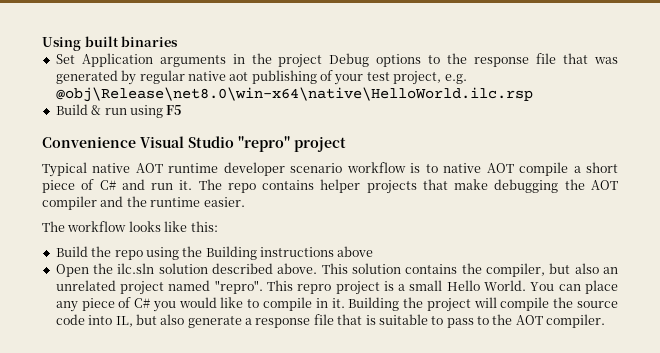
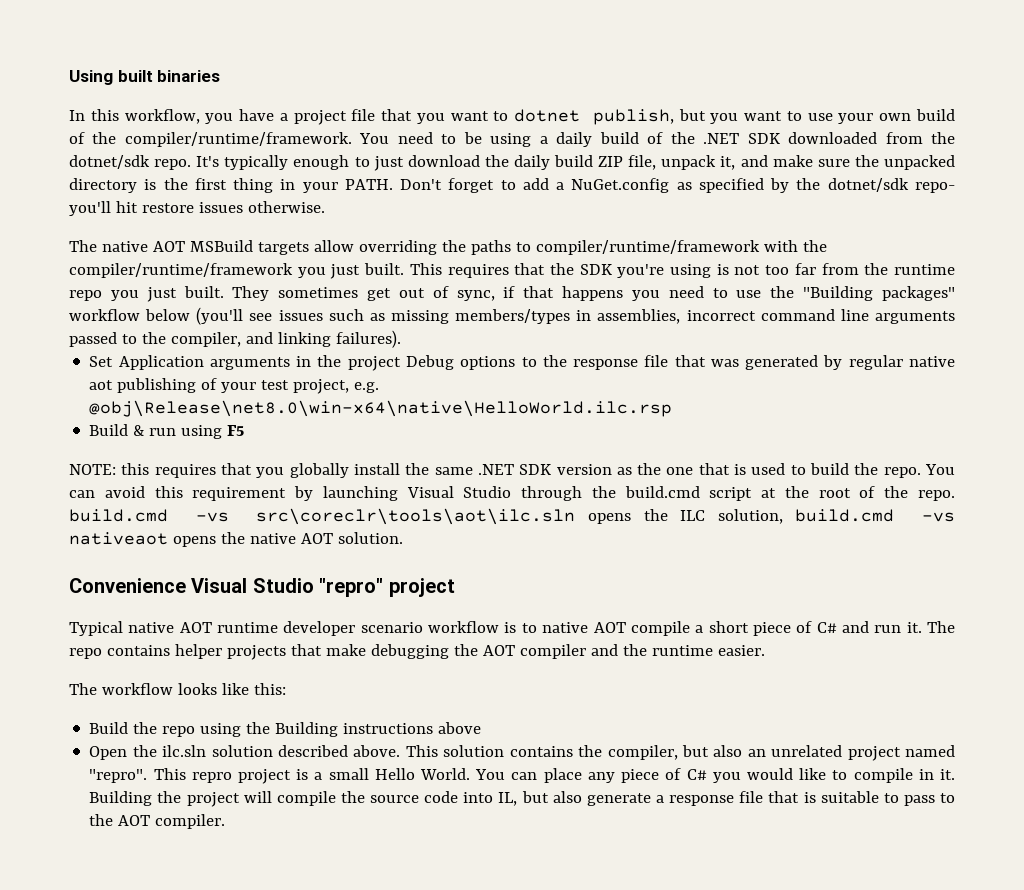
(179, 41) none -> [69,109,956,125] [69,132,956,147] [69,155,955,171] [69,178,956,193] [69,201,325,216] [69,240,827,255] [69,263,956,279] [69,286,956,302] [69,307,955,325] [69,330,401,348] // In this workflow, you have a project file that you want to dotnet publish, but you want to use your own build of the compiler/runtime/framework. You need to be using a daily build of the .NET SDK downloaded from the dotnet/sdk repo. It's typically enough to just download the daily build ZIP file, unpack it, and make sure the unpacked directory is the first thing in your PATH. Don't forget to add a NuGet.config as specified by the dotnet/sdk repo- you'll hit restore issues otherwise. // The native AOT MSBuild targets allow overriding the paths to compiler/runtime/framework with the compiler/runtime/framework you just built. This requires that the SDK you're using is not too far from the runtime repo you just built. They sometimes get out of sync, if that happens you need to use the "Building packages" workflow below (you'll see issues such as missing members/types in assemblies, incorrect command line arguments passed to the compiler, and linking failures).
(182, 110) none -> [69,463,956,478] [69,486,955,501] [69,508,955,525] [69,532,403,547] // NOTE: this requires that you globally install the same .NET SDK version as the one that is used to build the repo. You can avoid this requirement by launching Visual Studio through the build.cmd script at the root of the repo. build.cmd -vs src\coreclr\tools\aot\ilc.sln opens the ILC solution, build.cmd -vs nativeaot opens the native AOT solution.

